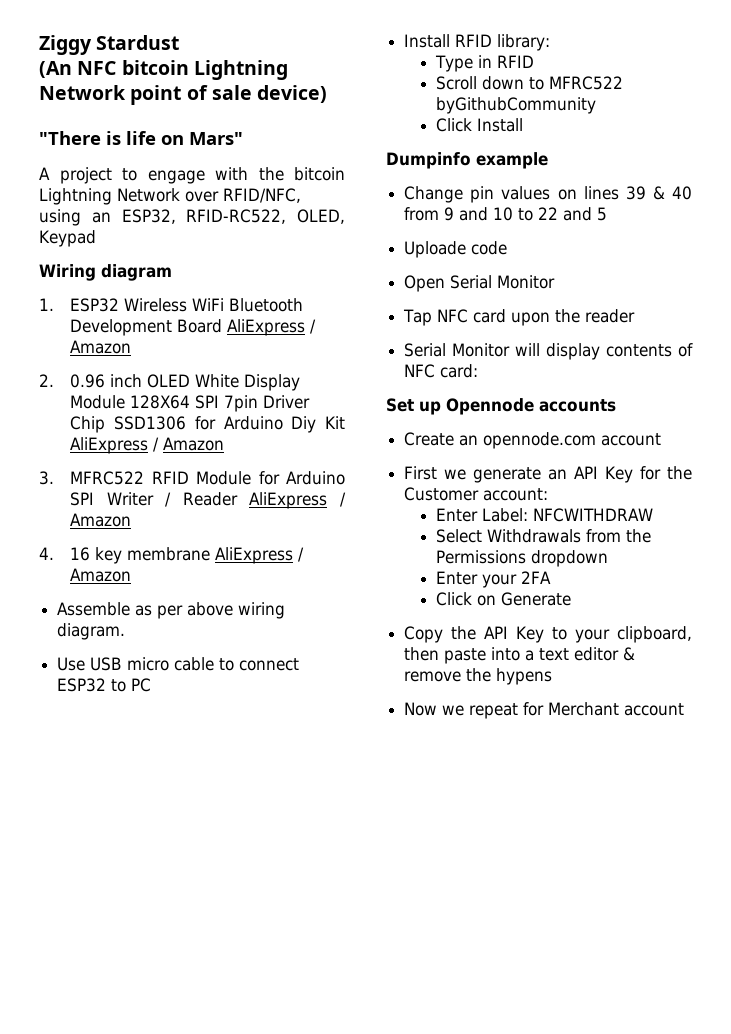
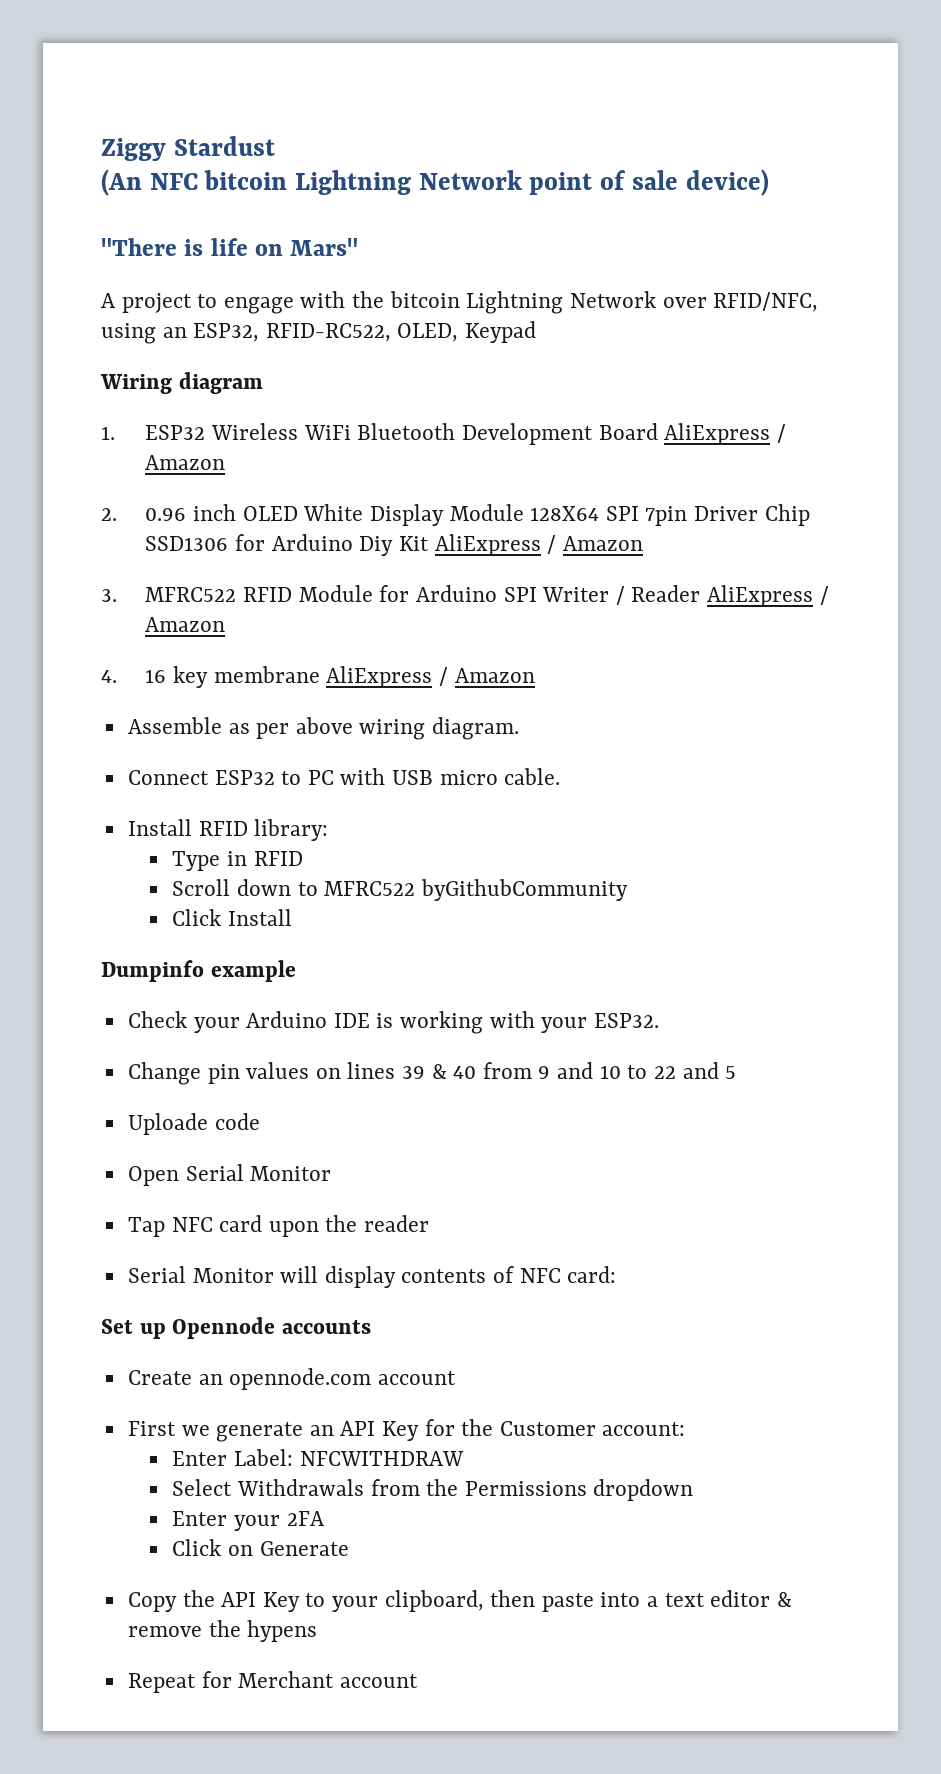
[57,657,300,671] Use USB micro cable to connect -> [127,770,209,785] Connect
(152, 685) none -> [340,768,561,785] with USB micro cable.
(548, 160) none -> [127,1011,659,1034] // Check your Arduino IDE is working with your ESP32.
[404,702,519,719] Now we repeat -> [127,1673,196,1693] Repeat

